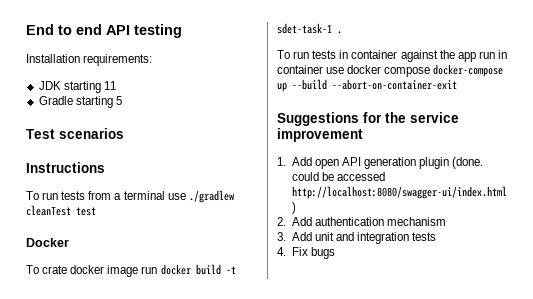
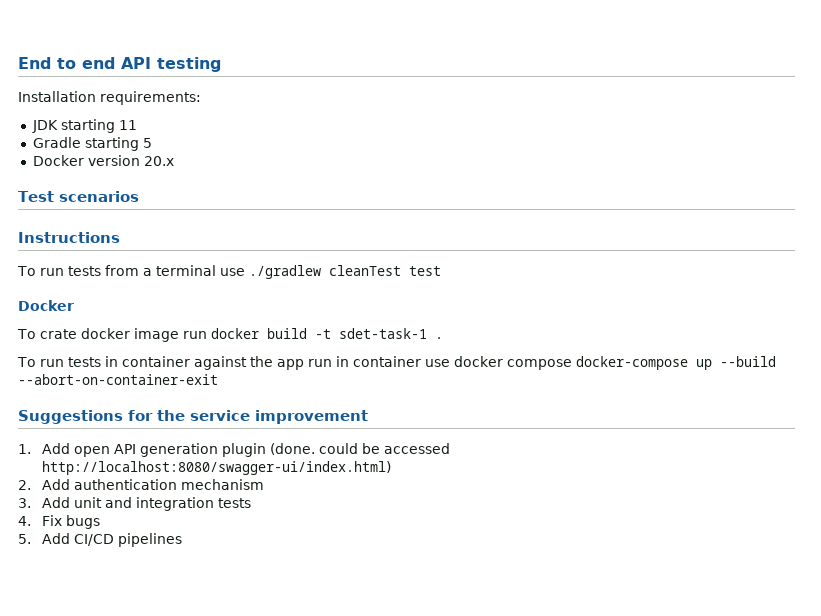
(122, 100) none -> [32,155,174,166] // Docker version 20.x
(335, 253) none -> [18,533,183,547] // 5. Add CI/CD pipelines

